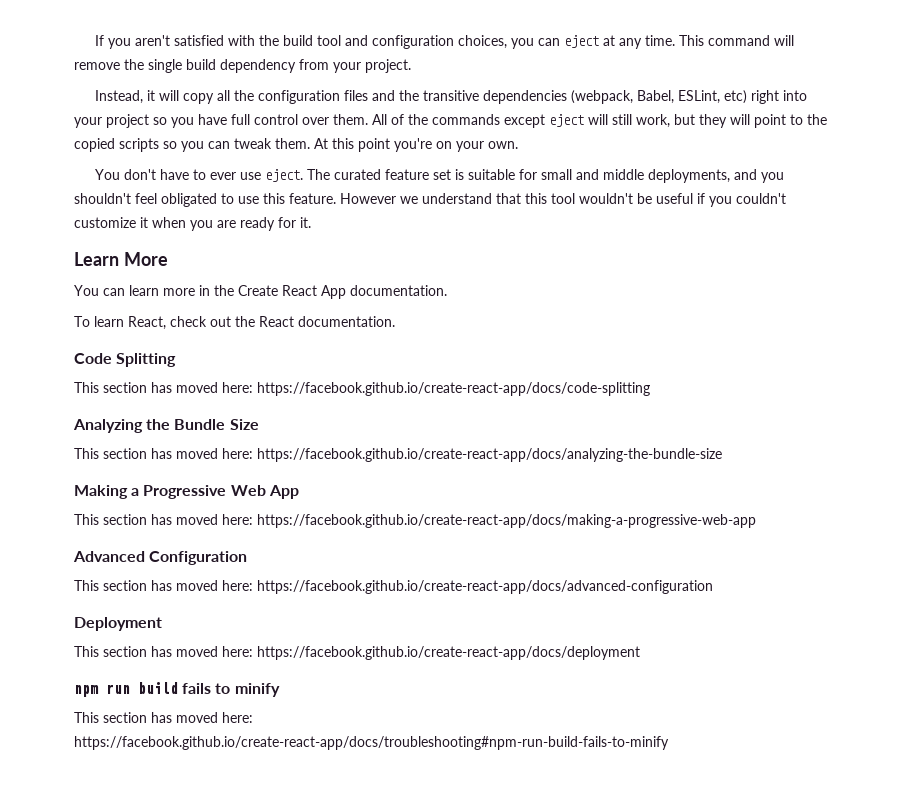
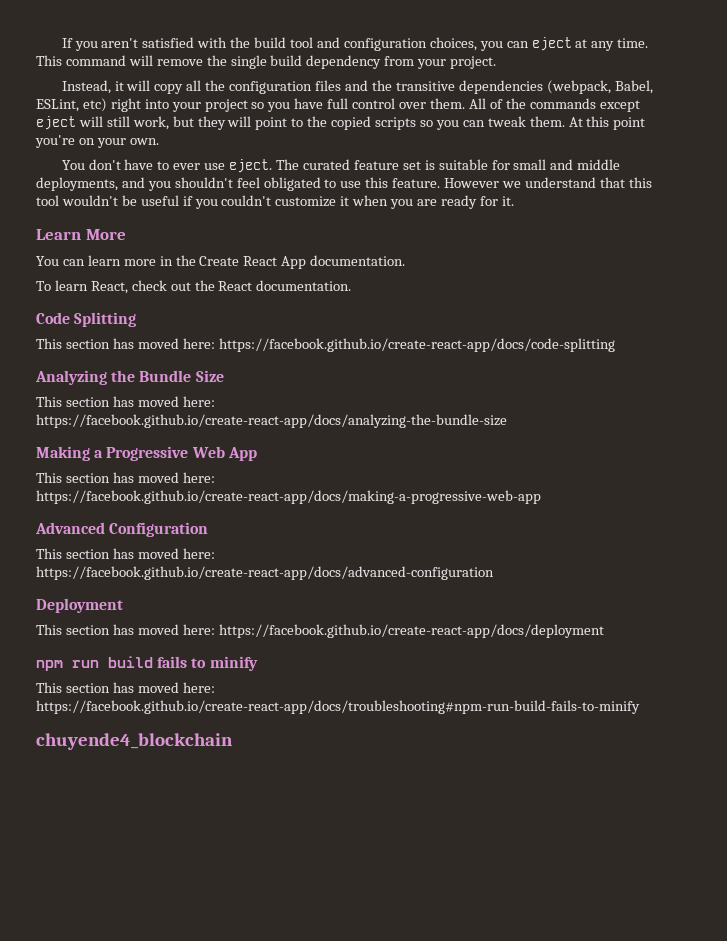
(669, 743) none -> [36,733,233,750] // chuyende4_blockchain

